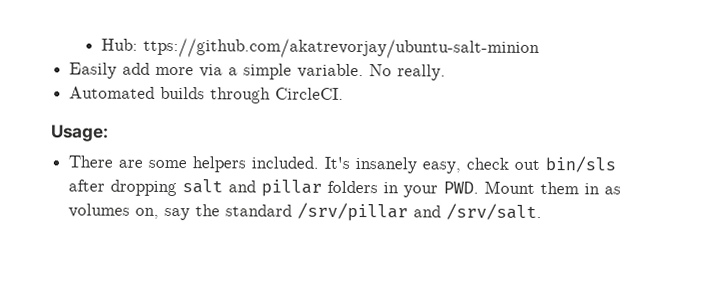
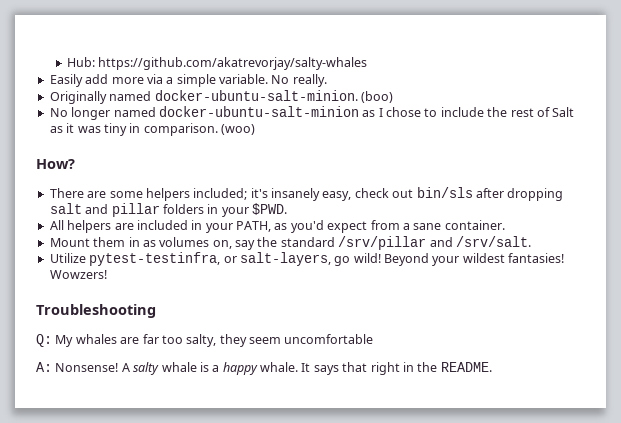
[142,37,540,60] ttps://github.com/akatrevorjay/ubuntu-salt-minion -> [98,57,368,70] https://github.com/akatrevorjay/salty-whales
[69,86,345,104] [51,124,109,142] Automated builds through CircleCI. // Usage: -> [49,90,393,104] [49,106,575,120] [49,123,255,136] [36,159,75,169] Originally named docker-ubuntu-salt-minion. (boo) // No longer named docker-ubuntu-salt-minion as I chose to include the rest of Salt as it was tiny in comparison. (woo) // How?
[251,156,351,169] included. It's -> [193,188,268,200] included; it's
[443,181,480,194] PWD. -> [252,203,287,215] [49,220,505,233] $PWD. // All helpers are included in your PATH, as you'd expect from a sane container. //
(543, 212) none -> [49,252,565,266] [49,270,107,279] [36,304,156,318] [36,334,374,347] [36,362,492,375] // Utilize pytest-testinfra, or salt-layers, go wild! Beyond your wildest fantasies! Wowzers! // Troubleshooting // Q: My whales are far too salty, they seem uncomfortable // A: Nonsense! A salty whale is a happy whale. It says that right in the README.

